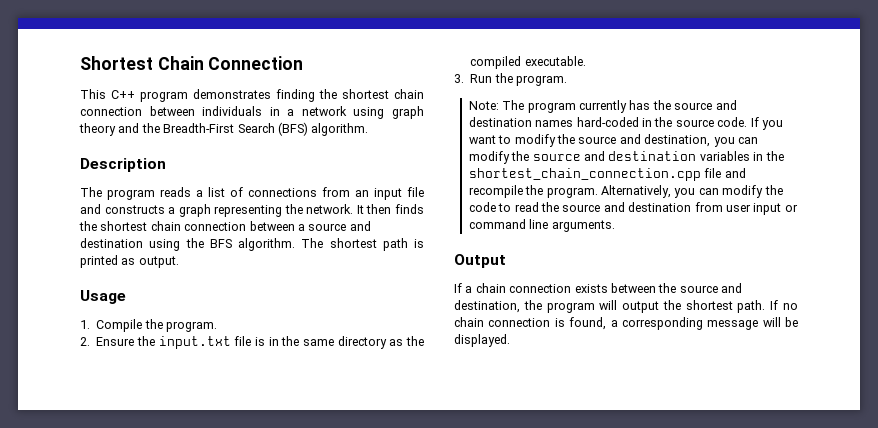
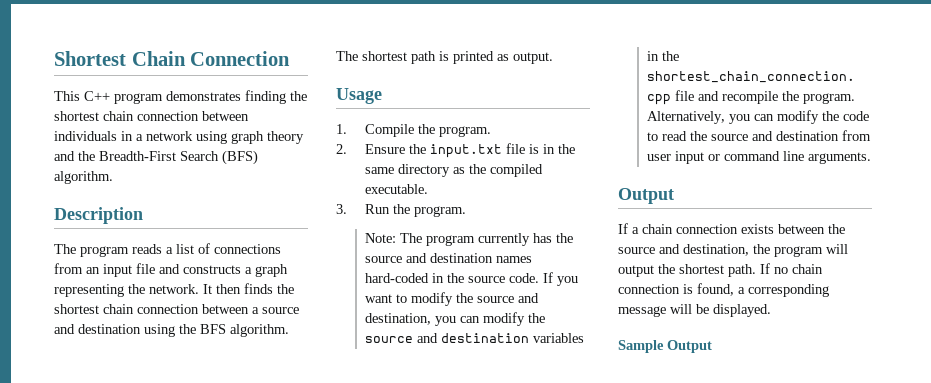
(510, 340) none -> [618,340,712,353] // Sample Output

